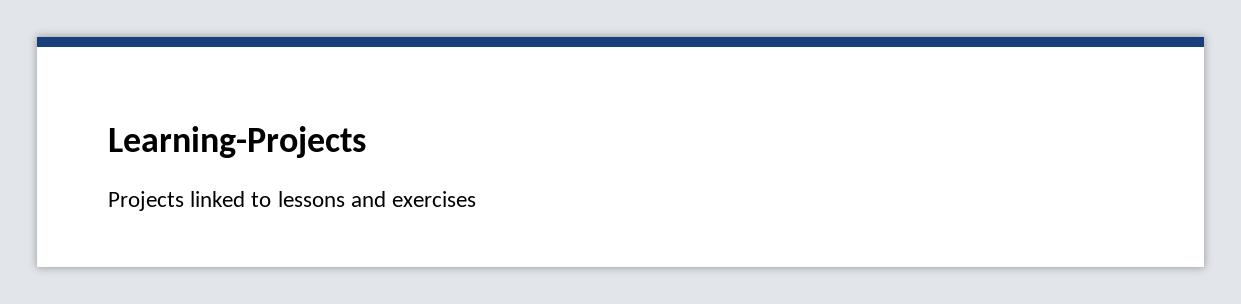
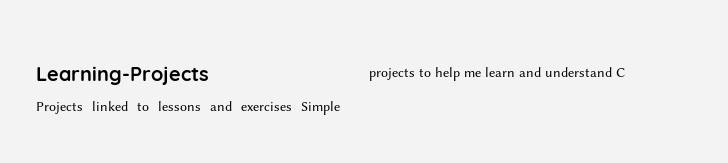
(477, 199) none -> [301,101,340,115] [369,67,625,81] Simple projects to help me learn and understand C

